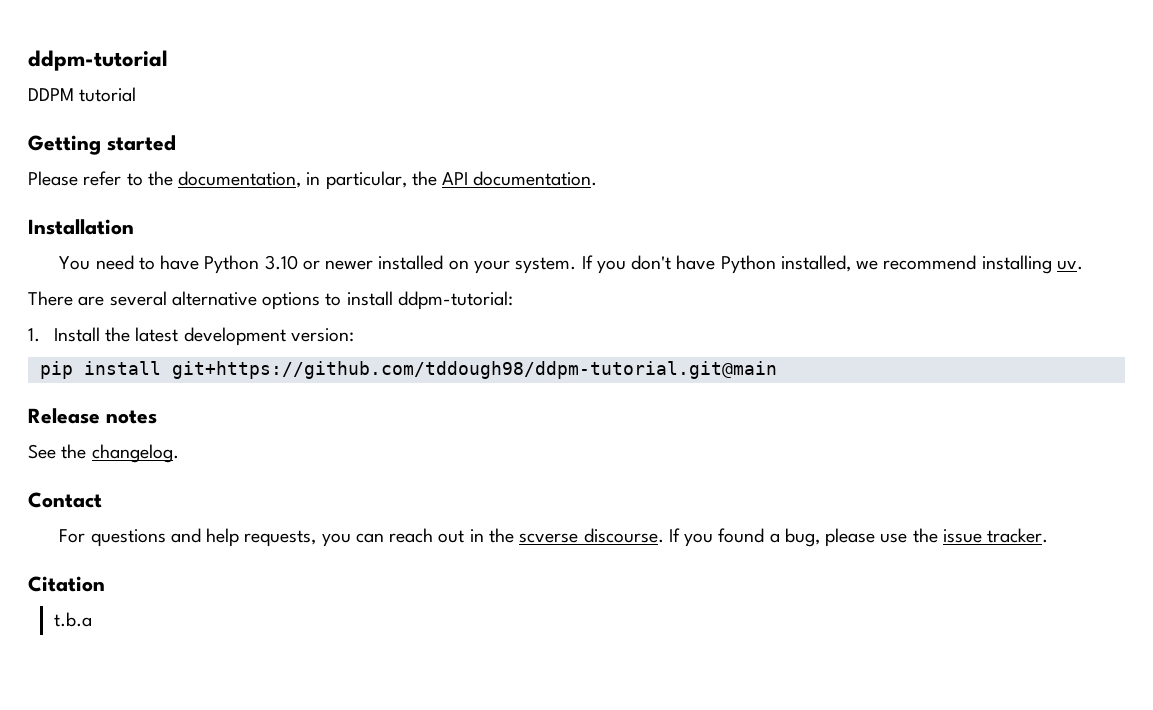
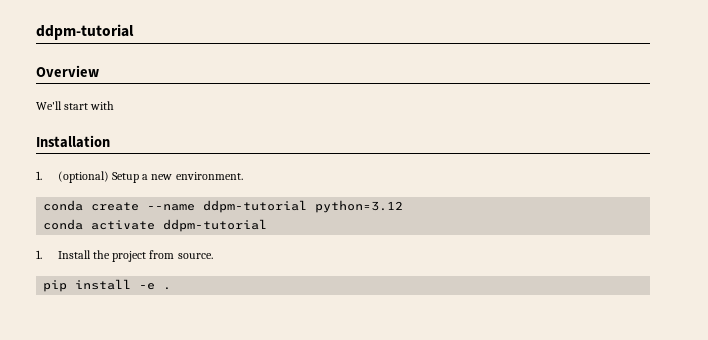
[28,50,168,71] [28,87,137,102] [28,135,176,155] [28,171,598,190] [28,219,134,235] [59,255,1083,274] [28,291,513,310] ddpm-tutorial // DDPM tutorial // Getting started // Please refer to the documentation, in particular, the API documentation. // Installation // You need to have Python 3.10 or newer installed on your system. If you don't have Python installed, we recommend installing uv. // There are several alternative options to install ddpm-tutorial: -> [36,24,134,40] [36,65,99,77] [36,101,115,110] [36,135,110,148] [36,171,243,183] [43,200,404,213] [43,219,268,232] ddpm-tutorial // Overview // We'll start with // Installation // 1. (optional) Setup a new environment. // conda create --name ddpm-tutorial python=3.12 // conda activate ddpm-tutorial
[135,327,354,346] latest development version: -> [112,250,213,262] project from source.
[171,361,777,379] [28,408,157,424] [28,444,179,463] [28,492,102,508] [59,528,1049,547] [28,576,105,592] [53,612,92,627] git+https://github.com/tddough98/ddpm-tutorial.git@main // Release notes // See the changelog. // Contact // For questions and help requests, you can reach out in the scverse discourse. If you found a bug, please use the issue tracker. // Citation // t.b.a -> [139,283,172,290] -e .

